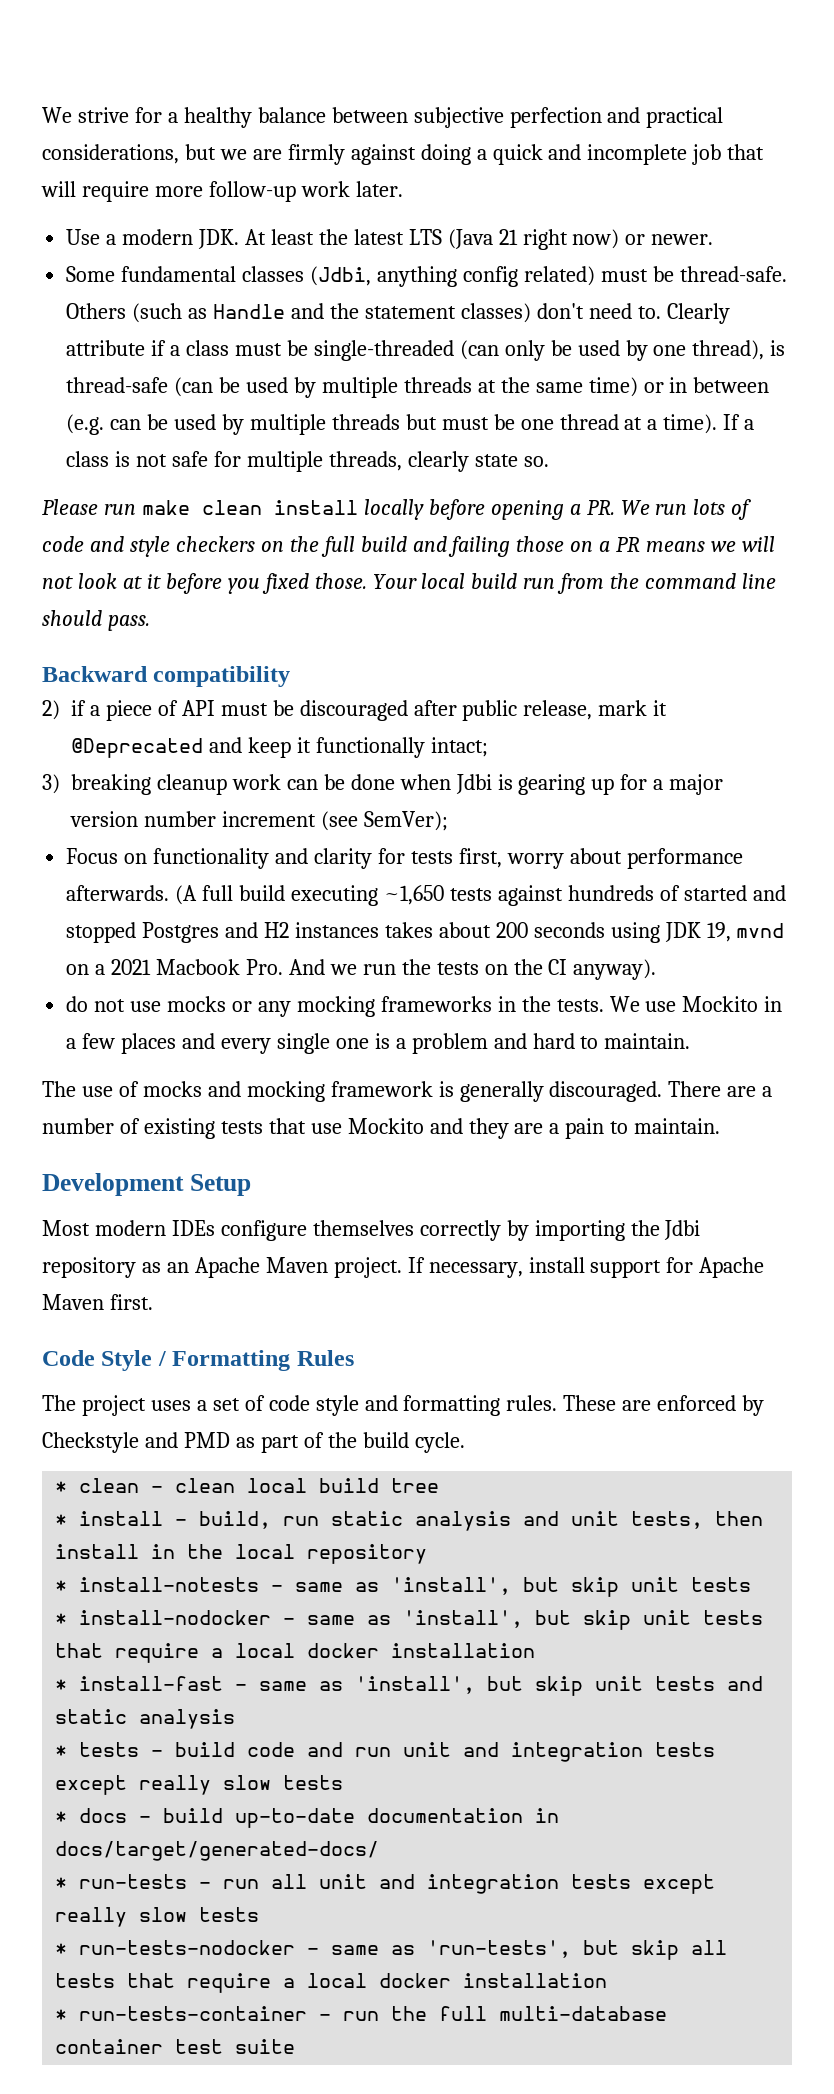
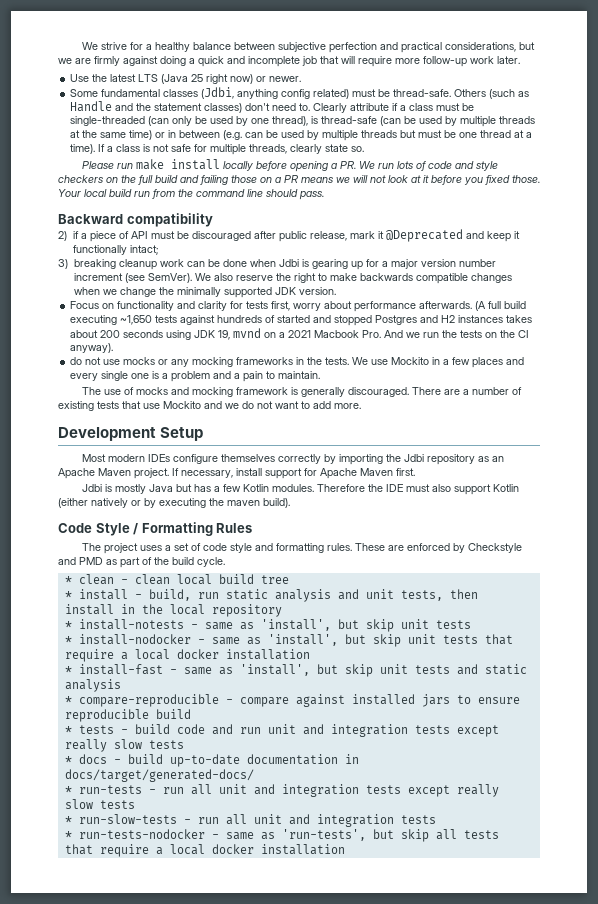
[106,229,314,249] a modern JDK. At least -> (90, 78) none
[498,229,518,245] 21 -> [191,74,204,82] 25
[201,500,262,515] clean -> (165, 164) none
[363,811,448,831] SemVer); -> [147,273,512,284] [73,287,336,298] SemVer). We also reserve the right to make backwards compatible changes when we change the minimally supported JDK version.
[532,1033,575,1049] hard -> [234,371,264,382] a pain
[468,1118,721,1139] they are a pain to maintain. -> [225,401,361,409] we do not want to add more.
(153, 1302) none -> [82,484,520,495] [58,498,290,508] // Jdbi is mostly Java but has a few Kotlin modules. Therefore the IDE must also support Kotlin (either natively or by executing the maven build).
(236, 1719) none -> [64,694,520,707] [64,709,191,722] // * compare-reproducible - compare against installed jars to ensure reproducible build
(260, 1914) none -> [64,814,436,827] // * run-slow-tests - run all unit and integration tests
[55,2006,668,2021] [55,2039,296,2054] // * run-tests-container - run the full multi-database container test suite -> (345, 849) none

